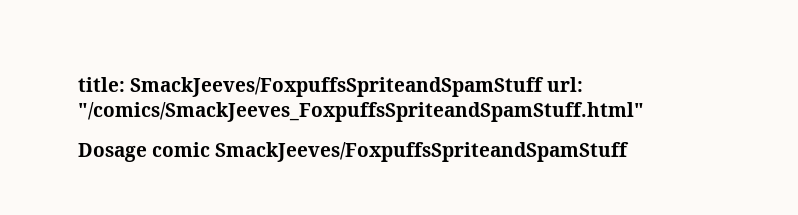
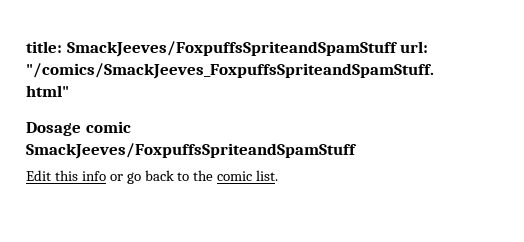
(630, 152) none -> [26,170,279,184] // Edit this info or go back to the comic list.

